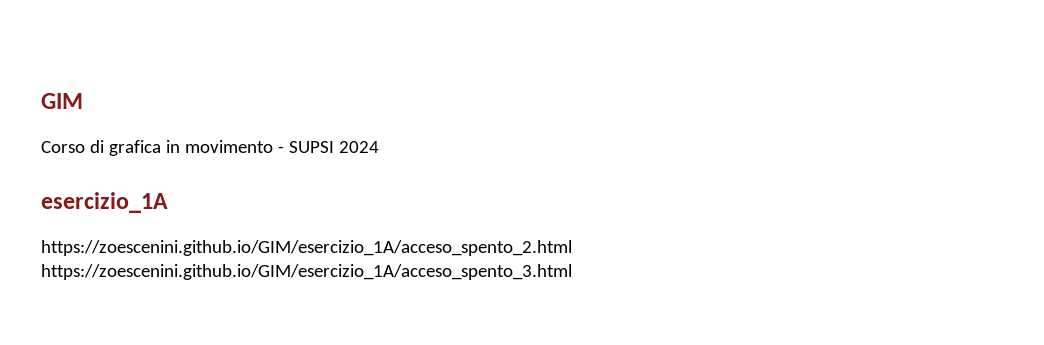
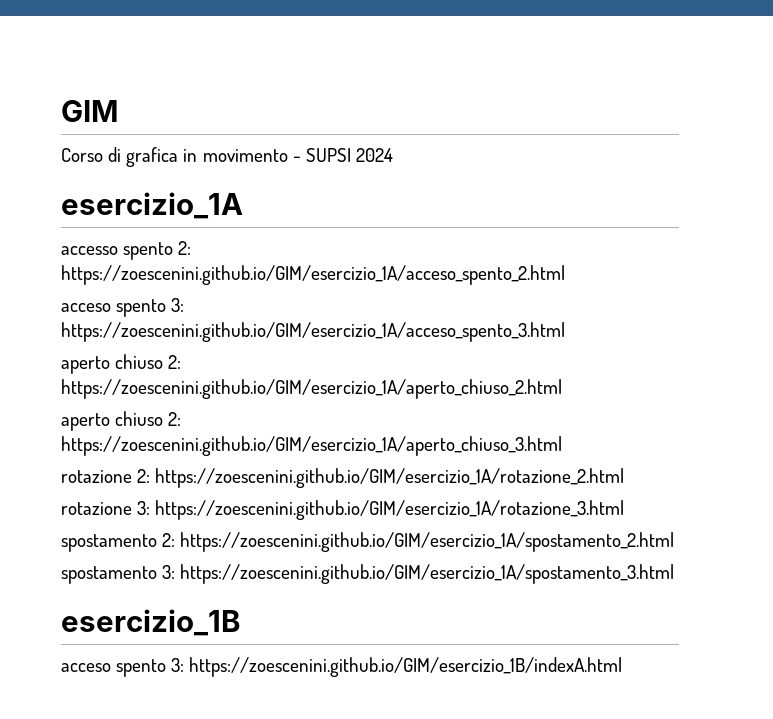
[41,240,572,256] [41,264,572,280] https://zoescenini.github.io/GIM/esercizio_1A/acceso_spento_2.html https://zoescenini.github.io/GIM/esercizio_1A/acceso_spento_3.html -> [61,241,192,260] [61,265,565,285] [61,298,185,317] [61,322,565,342] [61,354,182,374] [61,379,562,399] [61,411,182,431] [61,436,562,456] [61,468,625,488] [61,500,625,520] [61,532,675,552] [61,564,675,584] [61,609,241,636] [61,657,623,677] accesso spento 2: https://zoescenini.github.io/GIM/esercizio_1A/acceso_spento_2.html // acceso spento 3: https://zoescenini.github.io/GIM/esercizio_1A/acceso_spento_3.html // aperto chiuso 2: https://zoescenini.github.io/GIM/esercizio_1A/aperto_chiuso_2.html // aperto chiuso 2: https://zoescenini.github.io/GIM/esercizio_1A/aperto_chiuso_3.html // rotazione 2: https://zoescenini.github.io/GIM/esercizio_1A/rotazione_2.html // rotazione 3: https://zoescenini.github.io/GIM/esercizio_1A/rotazione_3.html // spostamento 2: https://zoescenini.github.io/GIM/esercizio_1A/spostamento_2.html // spostamento 3: https://zoescenini.github.io/GIM/esercizio_1A/spostamento_3.html // esercizio_1B // acceso spento 3: https://zoescenini.github.io/GIM/esercizio_1B/indexA.html

